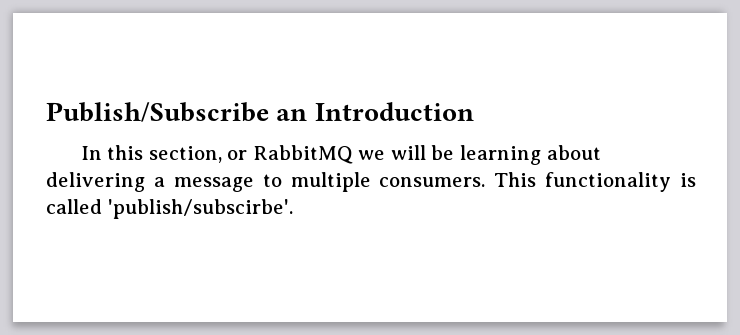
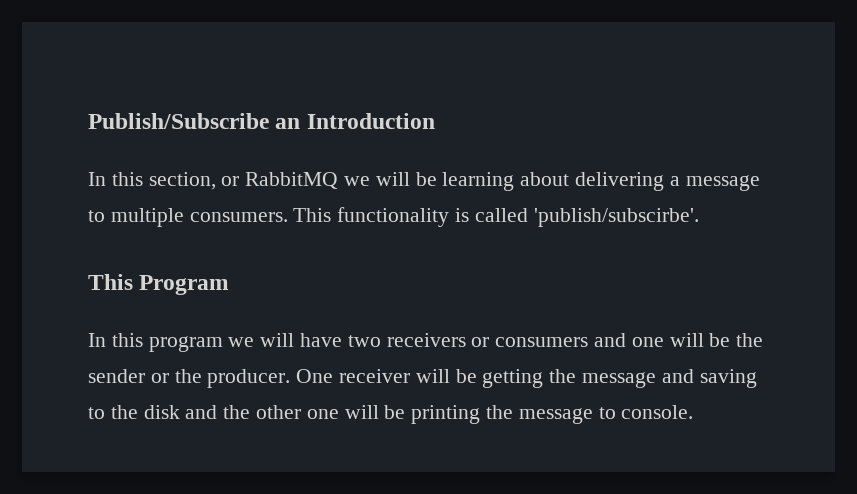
(293, 209) none -> [88,274,230,295] [88,333,764,352] [88,369,757,388] [88,405,694,424] // This Program // In this program we will have two receivers or consumers and one will be the sender or the producer. One receiver will be getting the message and saving to the disk and the other one will be printing the message to console.

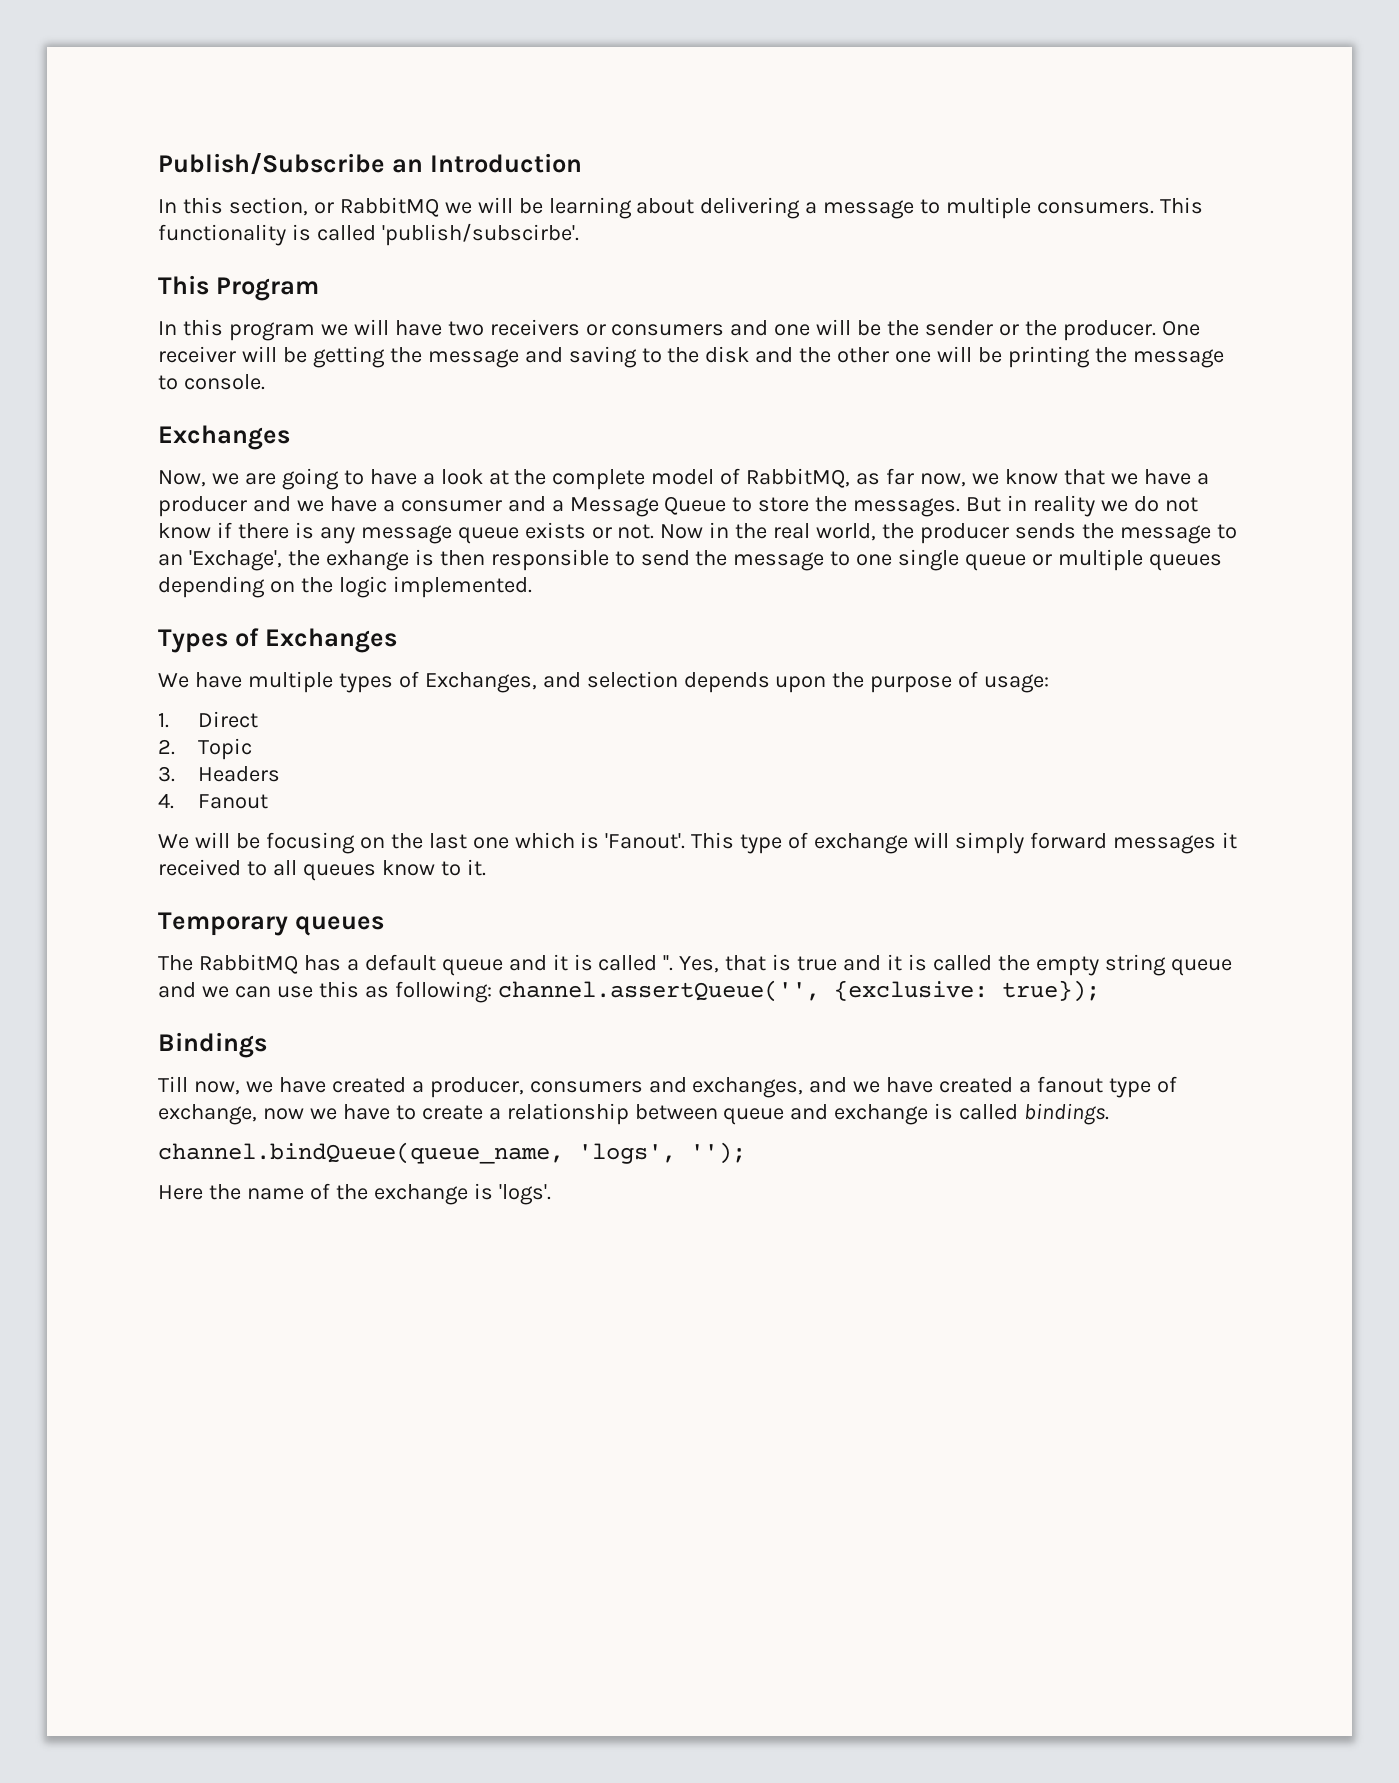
(694, 412) none -> [158,425,290,450] [158,468,1209,490] [158,495,1198,517] [158,522,1237,544] [158,549,1222,571] [158,576,532,598] [158,628,397,653] [158,671,1050,693] [158,711,259,728] [158,738,253,760] [158,766,281,782] [158,793,269,809] [158,832,1237,854] [158,859,486,881] [158,912,384,936] [158,954,1232,976] [158,980,1100,1003] [158,1032,267,1058] [158,1076,1177,1098] [158,1103,1110,1125] [158,1142,746,1164] [158,1183,551,1205] // Exchanges // Now, we are going to have a look at the complete model of RabbitMQ, as far now, we know that we have a producer and we have a consumer and a Message Queue to store the messages. But in reality we do not know if there is any message queue exists or not. Now in the real world, the producer sends the message to an 'Exchage', the exhange is then responsible to send the message to one single queue or multiple queues depending on the logic implemented. // Types of Exchanges // We have multiple types of Exchanges, and selection depends upon the purpose of usage: // 1. Direct // 2. Topic // 3. Headers // 4. Fanout // We will be focusing on the last one which is 'Fanout'. This type of exchange will simply forward messages it received to all queues know to it. // Temporary queues // The RabbitMQ has a default queue and it is called ''. Yes, that is true and it is called the empty string queue and we can use this as following: channel.assertQueue('', {exclusive: true}); // Bindings // Till now, we have created a producer, consumers and exchanges, and we have created a fanout type of exchange, now we have to create a relationship between queue and exchange is called bindings. // channel.bindQueue(queue_name, 'logs', ''); // Here the name of the exchange is 'logs'.

